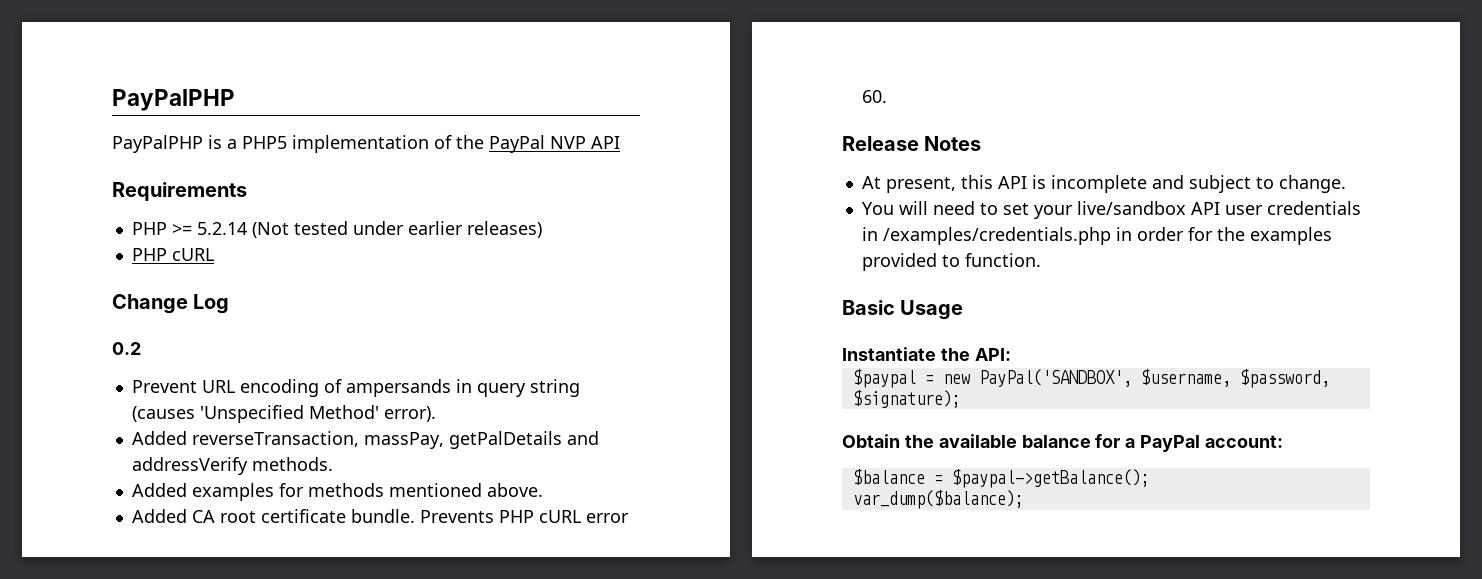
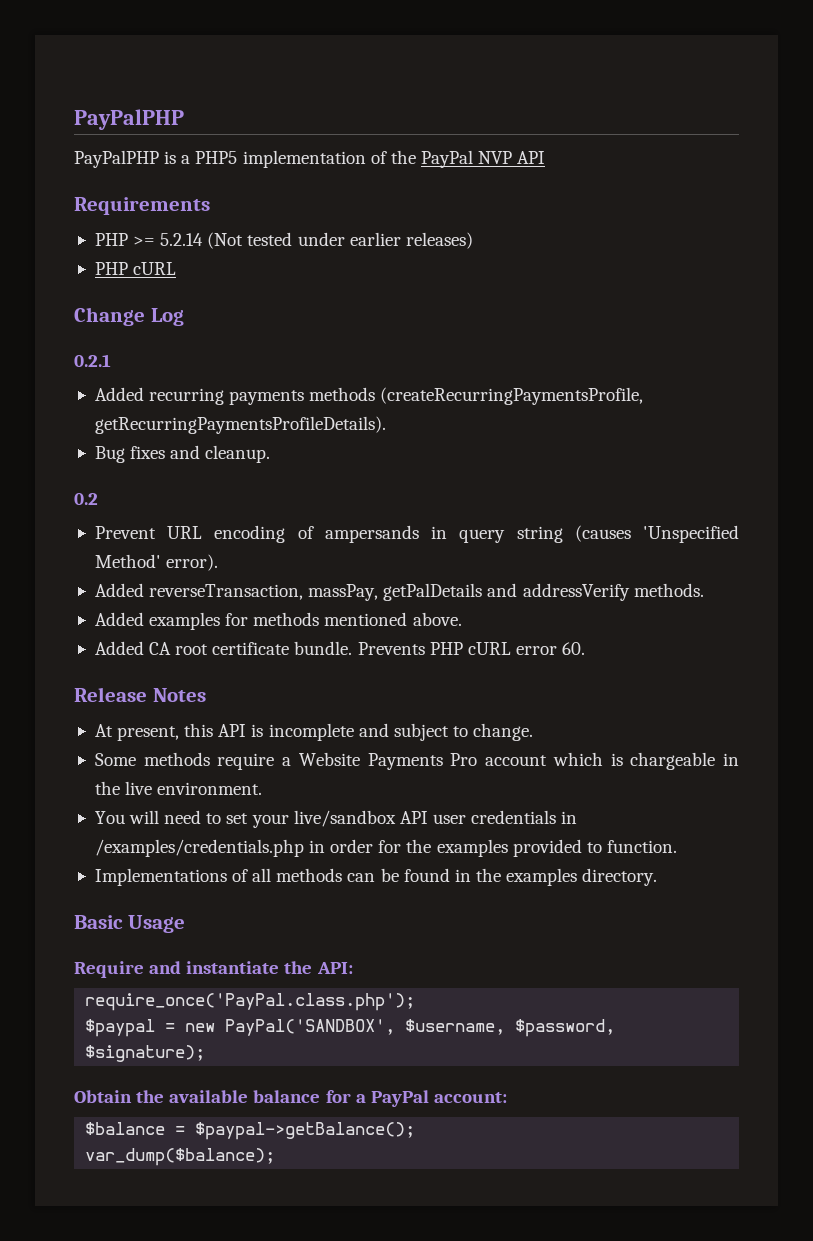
(230, 304) none -> [74,354,111,367] [94,387,644,405] [94,416,386,434] [94,445,271,463] // 0.2.1 // Added recurring payments methods (createRecurringPaymentsProfile, getRecurringPaymentsProfileDetails). // Bug fixes and cleanup.
(1346, 184) none -> [94,752,740,770] [94,781,263,795] // Some methods require a Website Payments Pro account which is chargeable in the live environment.
(1041, 260) none -> [94,868,658,886] // Implementations of all methods can be found in the examples directory.
[842,347,936,361] Instantiate -> [74,961,280,978] Require and instantiate
(1011, 354) none -> [85,993,416,1011] // require_once('PayPal.class.php');

